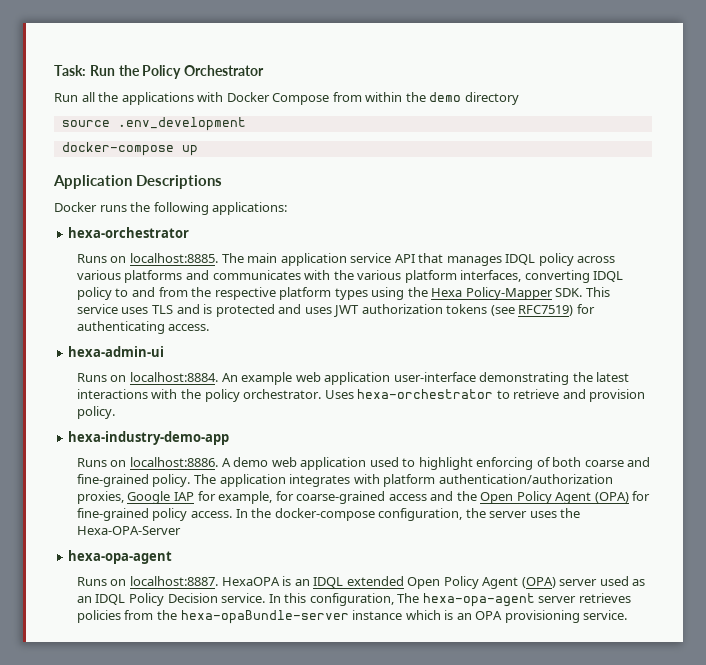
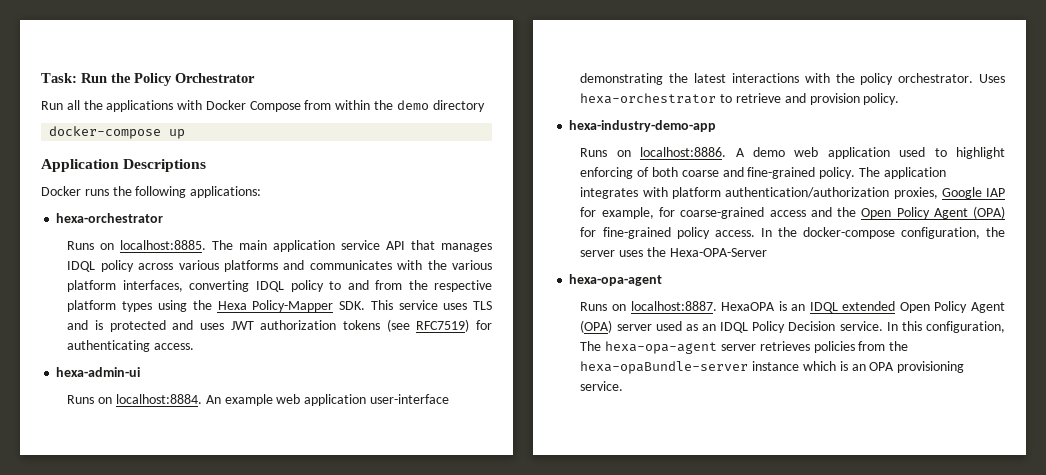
[61,117,246,131] // source .env_development -> (485, 106) none

